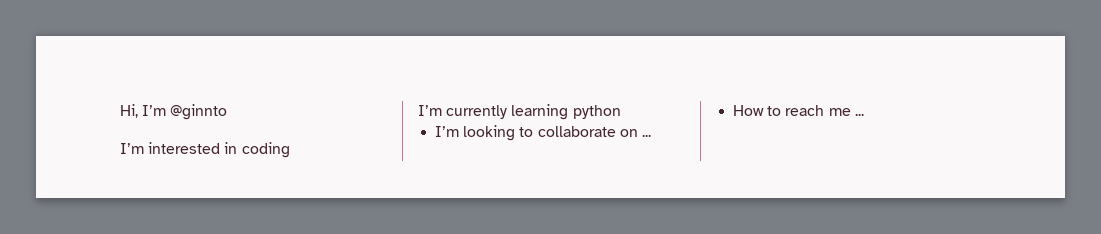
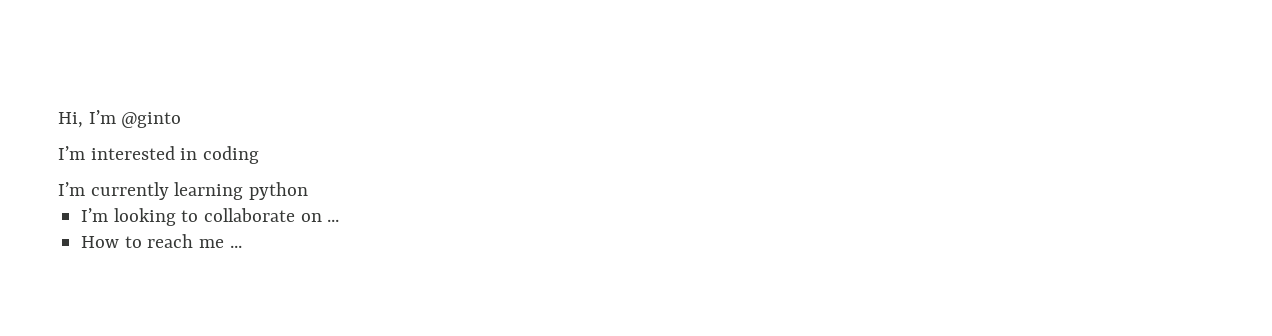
[170,104,228,120] @ginnto -> [121,112,182,128] @ginto

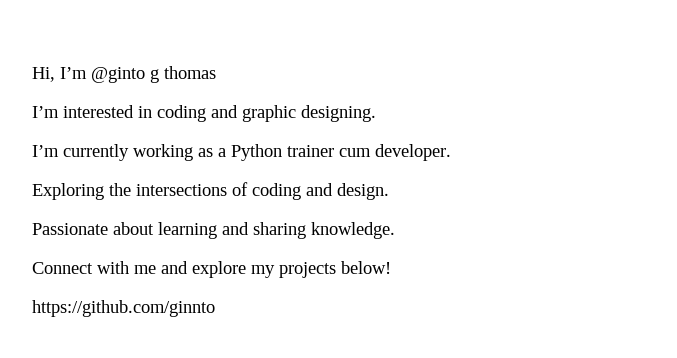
(182, 120) none -> [150,66,216,83] g thomas
(260, 155) none -> [211,105,376,122] and graphic designing.
[174,182,309,200] [81,208,340,226] [81,234,242,248] learning python // I’m looking to collaborate on ... // How to reach me ... -> [133,144,451,161] [32,182,389,200] [32,222,395,239] [32,261,391,278] [32,300,215,317] working as a Python trainer cum developer. // Exploring the intersections of coding and design. // Passionate about learning and sharing knowledge. // Connect with me and explore my projects below! // https://github.com/ginnto

